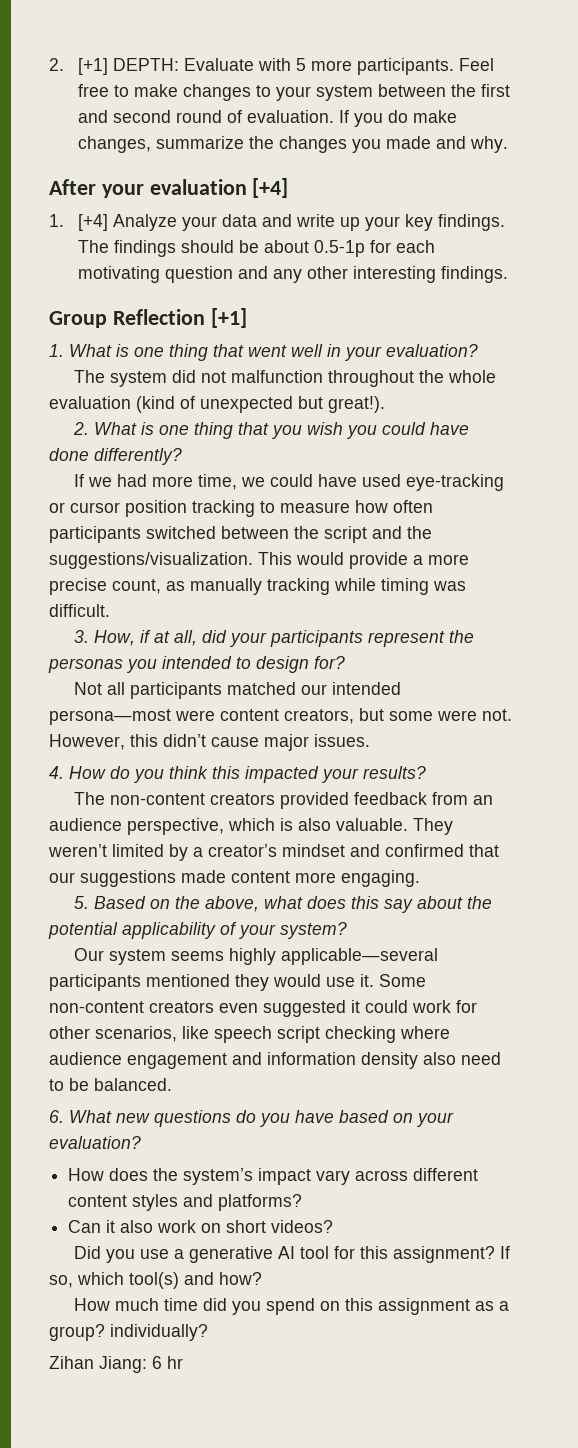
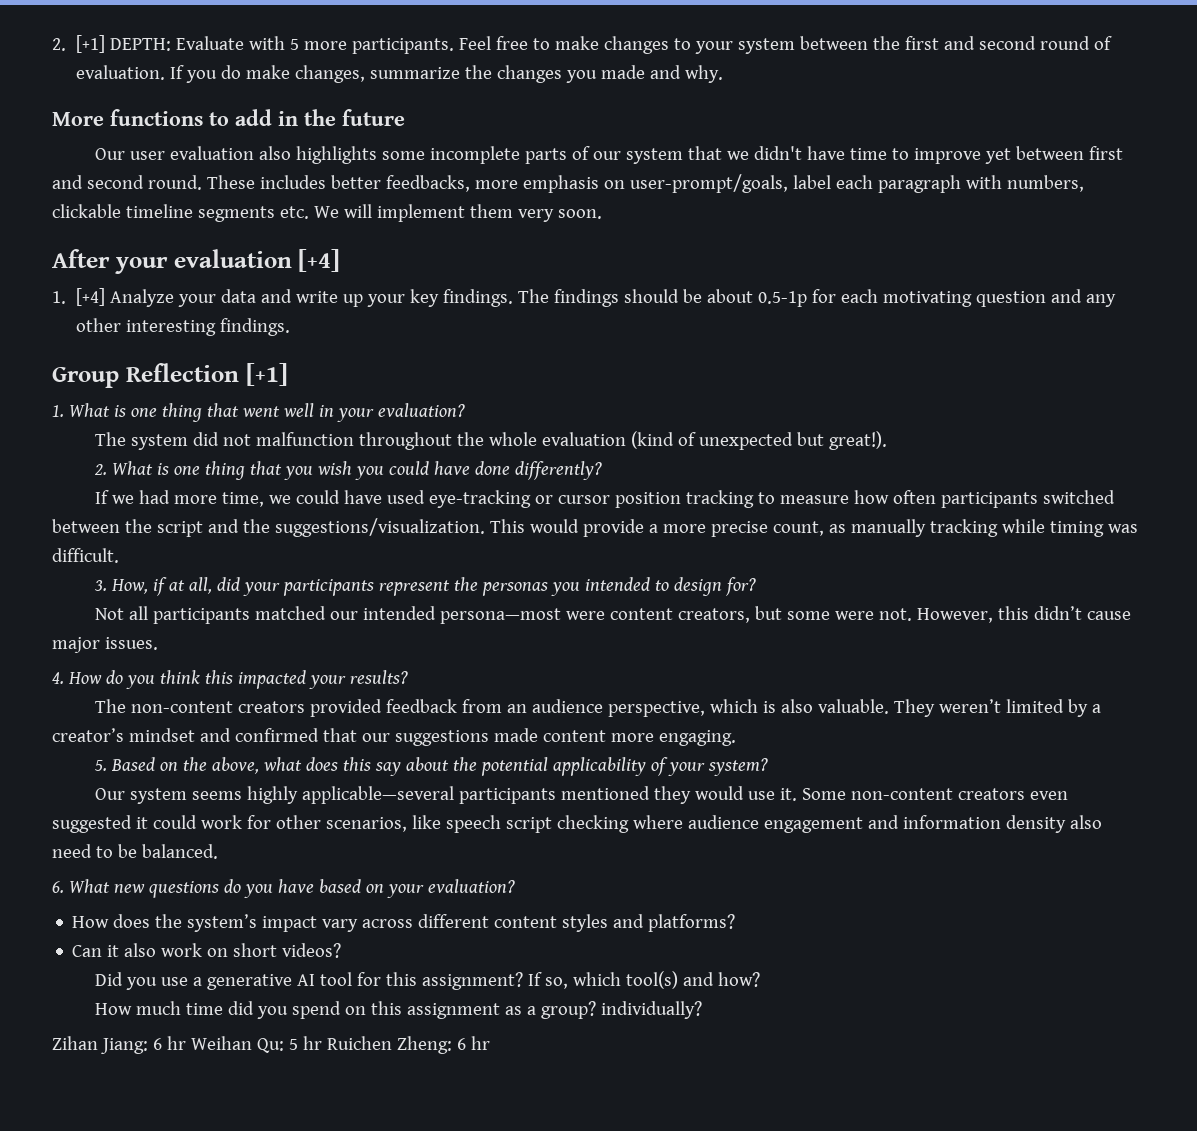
(508, 144) none -> [52,109,405,126] [95,146,1124,164] [52,174,1084,193] [52,204,602,222] // More functions to add in the future // Our user evaluation also highlights some incomplete parts of our system that we didn't have time to improve yet between first and second round. These includes better feedbacks, more emphasis on user-prompt/goals, label each paragraph with numbers, clickable timeline segments etc. We will implement them very soon.
(183, 1362) none -> [190,1036,490,1054] Weihan Qu: 5 hr Ruichen Zheng: 6 hr

